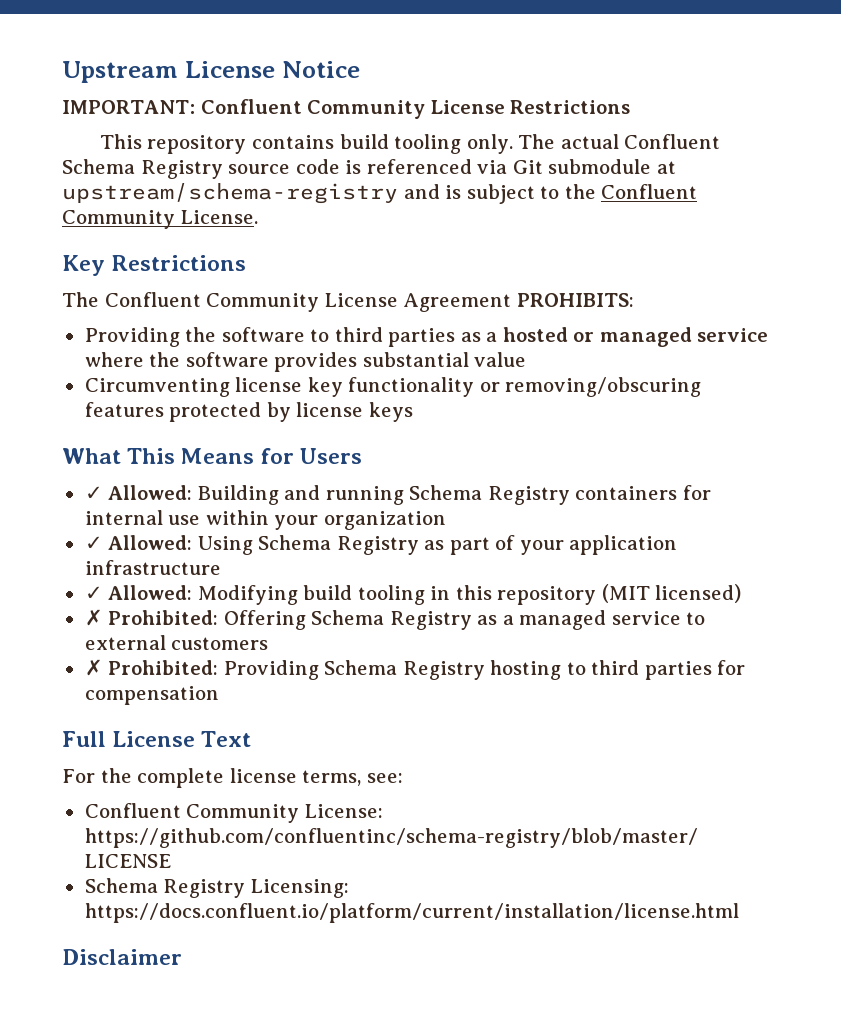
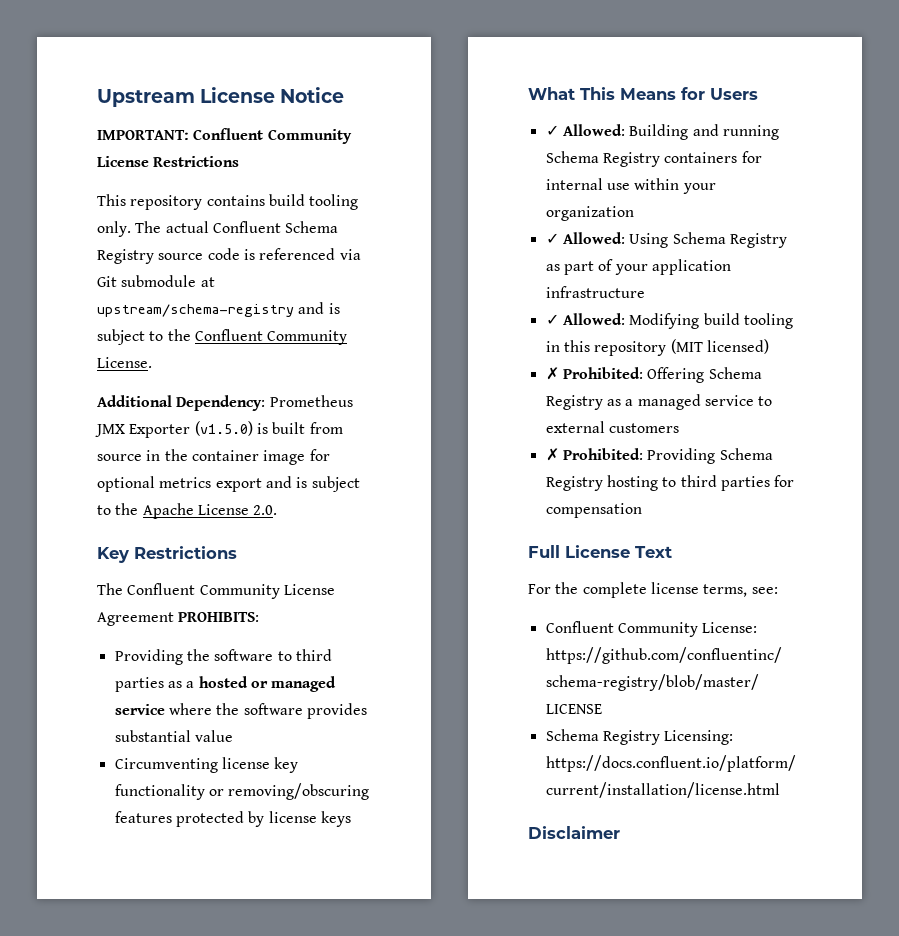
(258, 217) none -> [97,395,353,411] [95,421,343,438] [97,449,330,465] [97,476,360,492] [97,503,278,519] // Additional Dependency: Prometheus JMX Exporter (v1.5.0) is built from source in the container image for optional metrics export and is subject to the Apache License 2.0.

